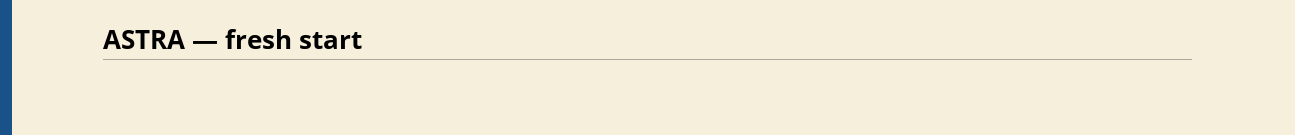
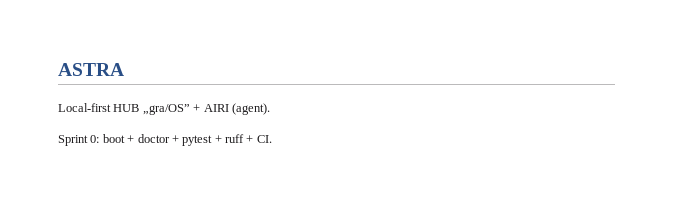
[192,29,362,49] — fresh start -> [58,103,270,115] [58,134,272,146] // Local-first HUB „gra/OS” + AIRI (agent). // Sprint 0: boot + doctor + pytest + ruff + CI.

